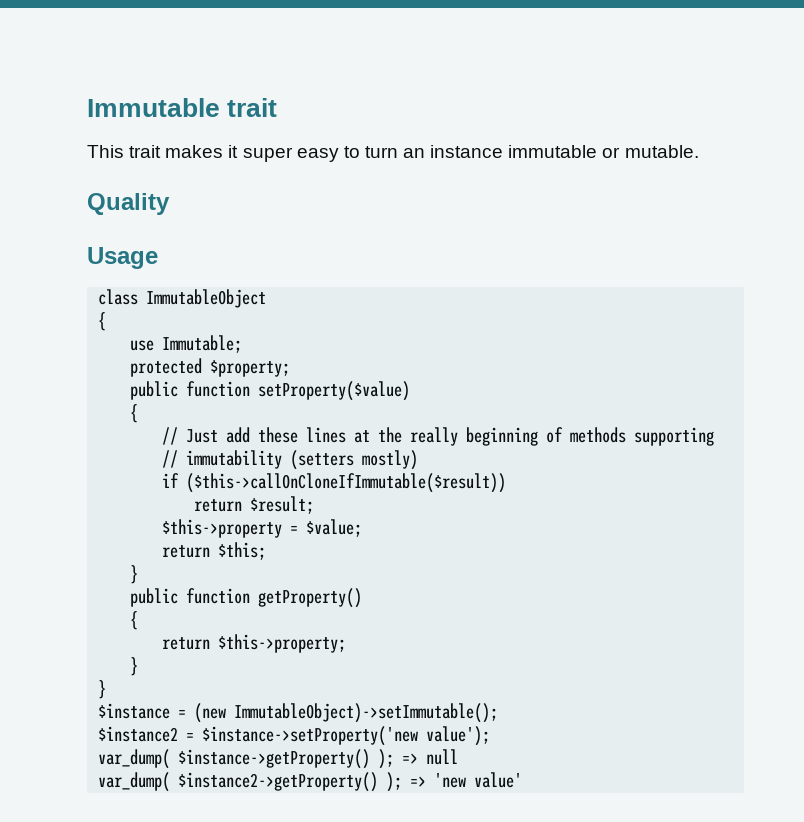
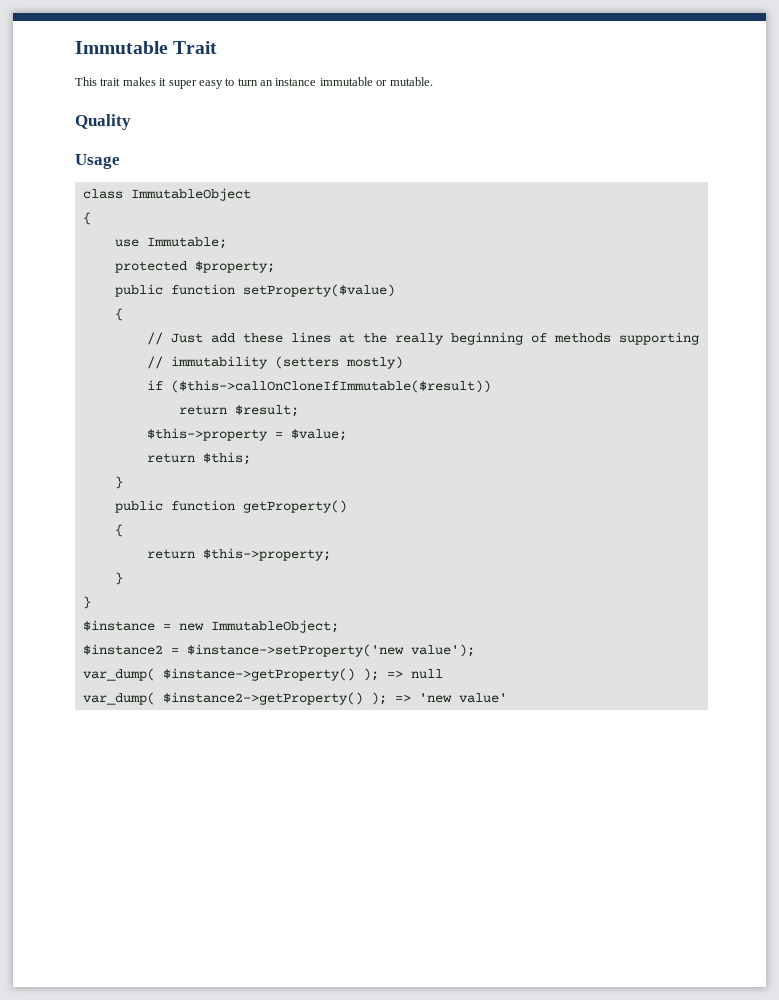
[227,98,278,117] trait -> [173,41,218,54] Trait
[194,703,499,723] (new ImmutableObject)->setImmutable(); -> [178,620,339,633] new ImmutableObject;

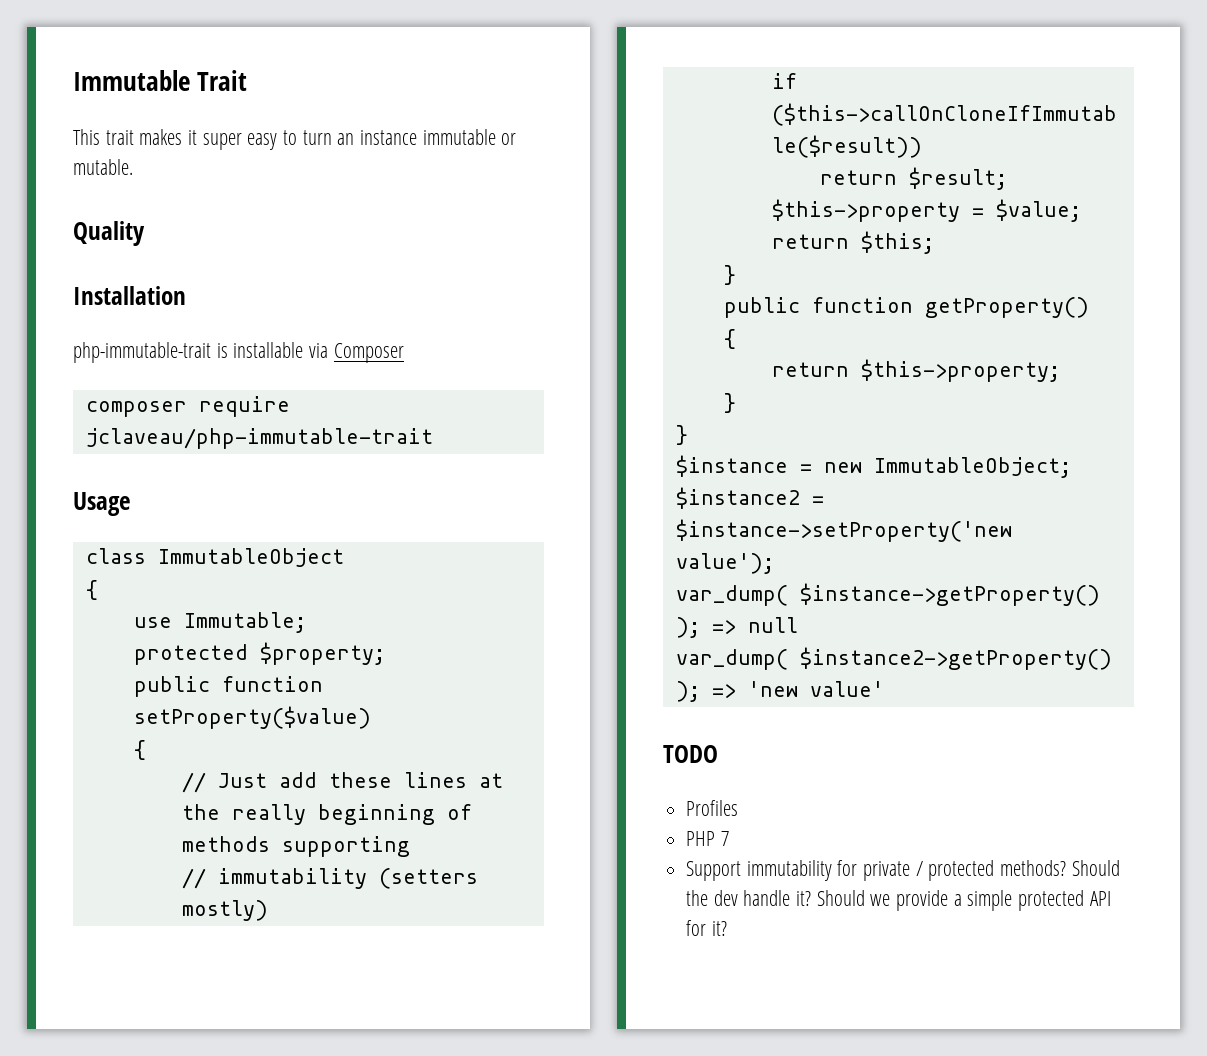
(131, 122) none -> [73,286,186,305] [73,342,404,363] [85,396,290,417] [85,428,433,449] // Installation // php-immutable-trait is installable via Composer // composer require jclaveau/php-immutable-trait
(507, 698) none -> [663,745,718,763] [686,800,739,816] [686,831,729,846] [686,860,1120,881] [686,890,1111,911] [686,920,727,936] // TODO // Profiles // PHP 7 // Support immutability for private / protected methods? Should the dev handle it? Should we provide a simple protected API for it?

